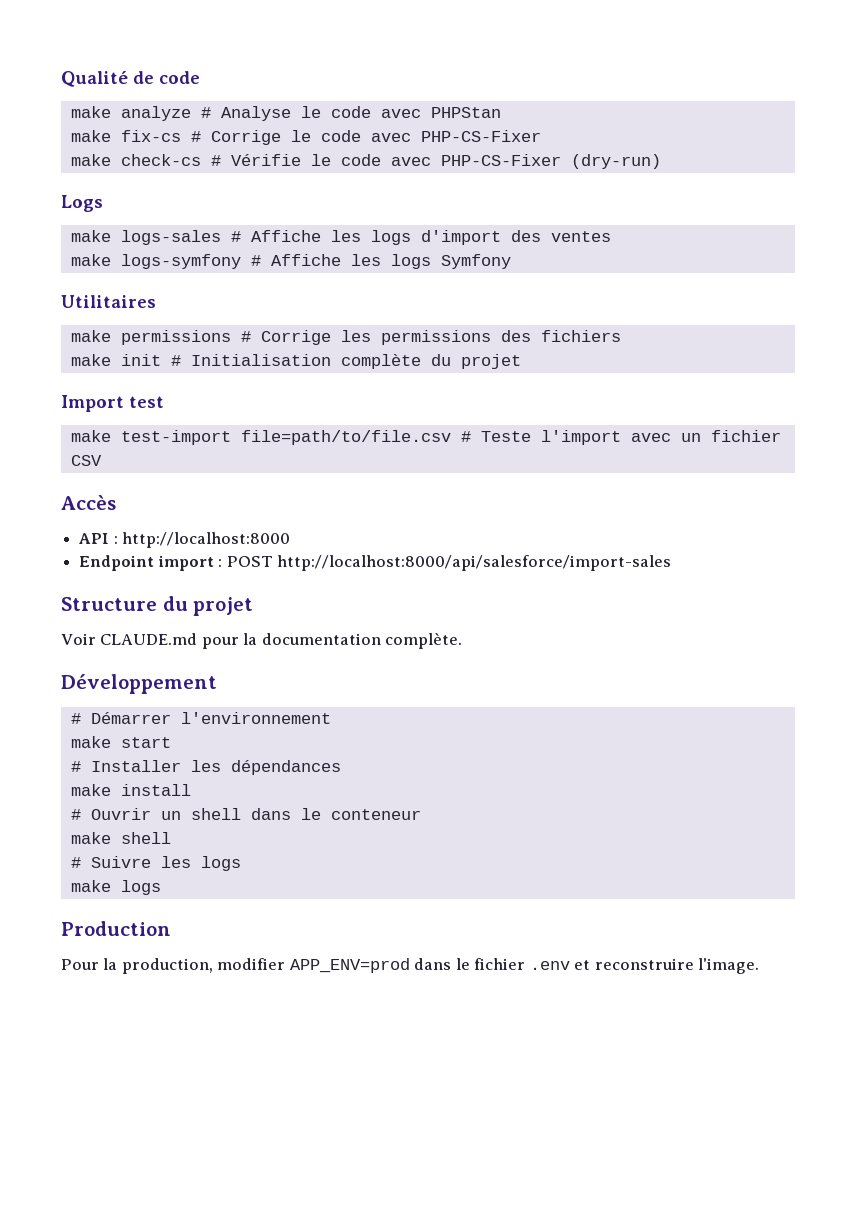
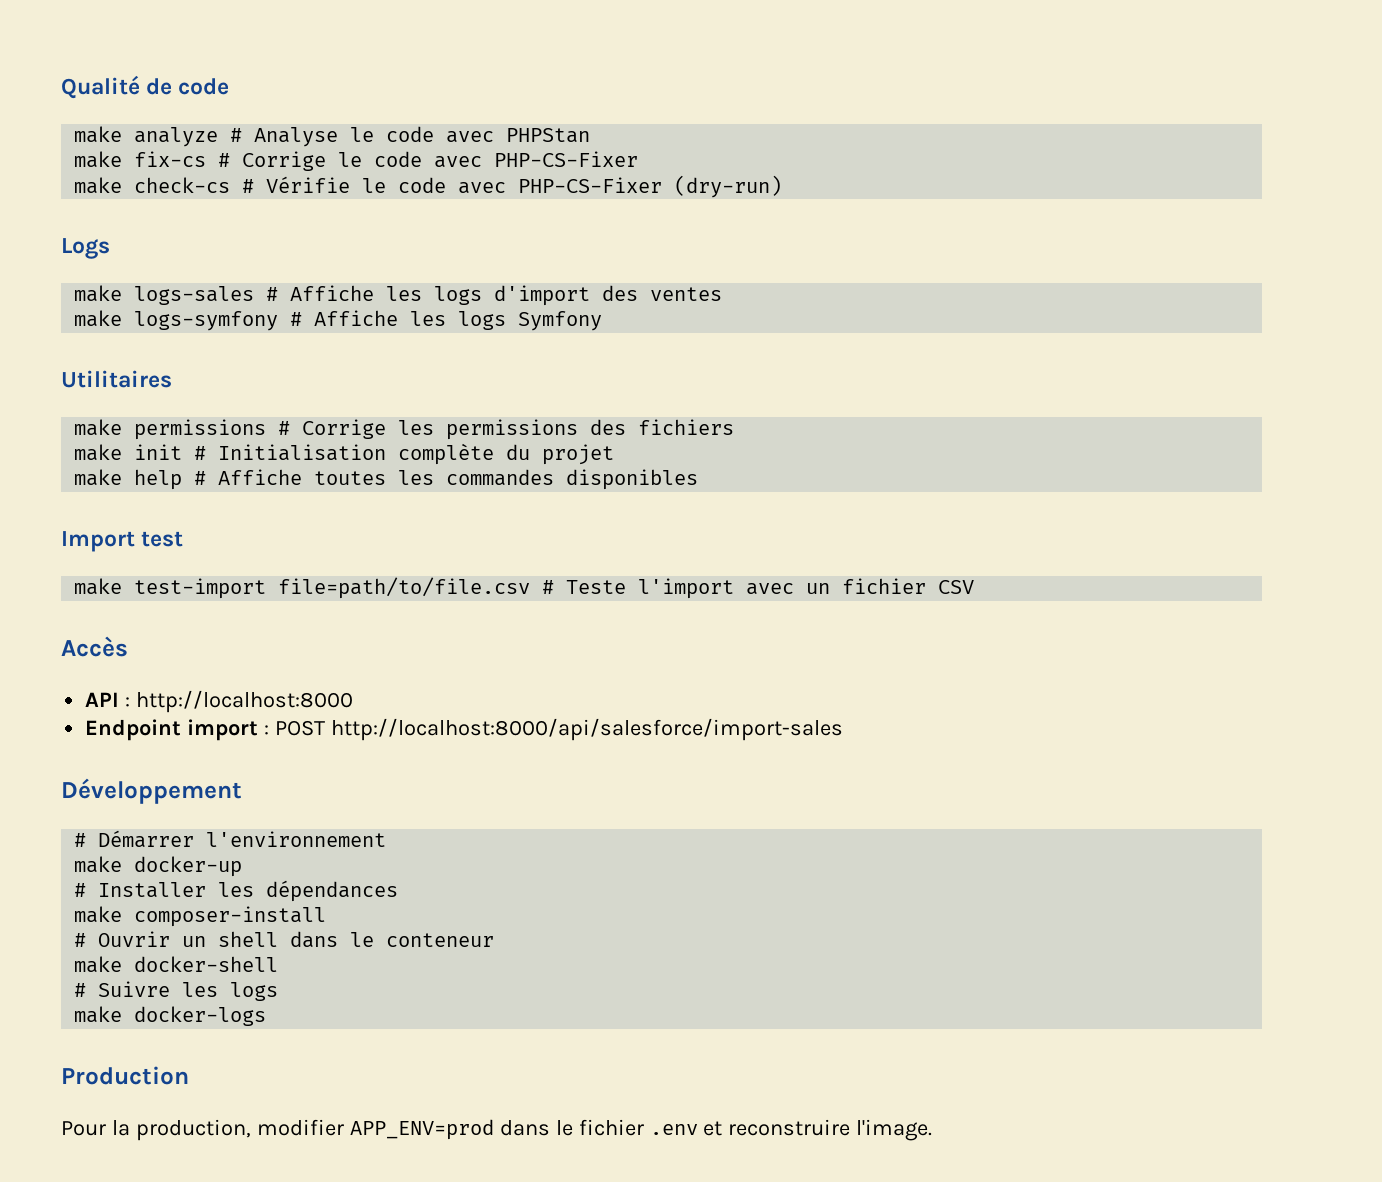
(521, 361) none -> [74,469,699,490] // make help # Affiche toutes les commandes disponibles
[61,596,254,616] [61,632,463,649] // Structure du projet // Voir CLAUDE.md pour la documentation complète. -> (843, 729) none
[120,737,171,748] start -> [134,856,243,877] docker-up
[120,784,191,796] install -> [134,906,327,927] composer-install
[120,832,171,844] shell -> [134,956,279,972] docker-shell
[120,880,161,895] logs -> [134,1006,267,1026] docker-logs

